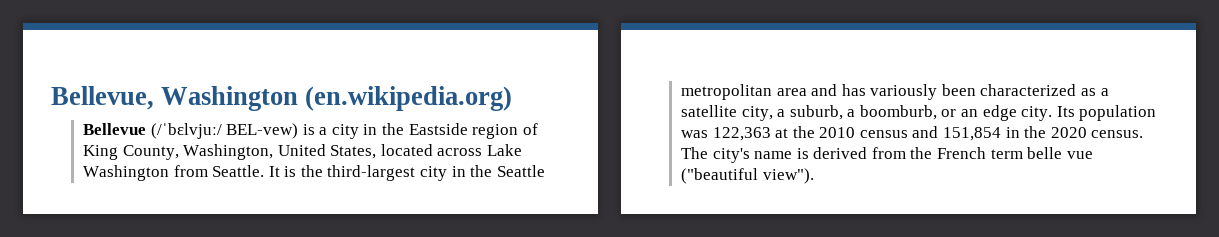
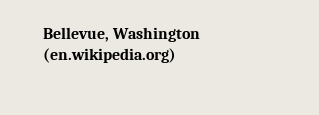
[82,123,538,139] [82,144,523,160] [82,165,545,181] [680,84,1109,100] [680,105,1157,121] [680,126,1144,141] [680,147,1093,163] [680,168,814,184] // Bellevue (/ˈbɛlvjuː/ BEL-vew) is a city in the Eastside region of King County, Washington, United States, located across Lake Washington from Seattle. It is the third-largest city in the Seattle metropolitan area and has variously been characterized as a satellite city, a suburb, a boomburb, or an edge city. Its population was 122,363 at the 2010 census and 151,854 in the 2020 census. The city's name is derived from the French term belle vue ("beautiful view"). -> (176, 55) none

